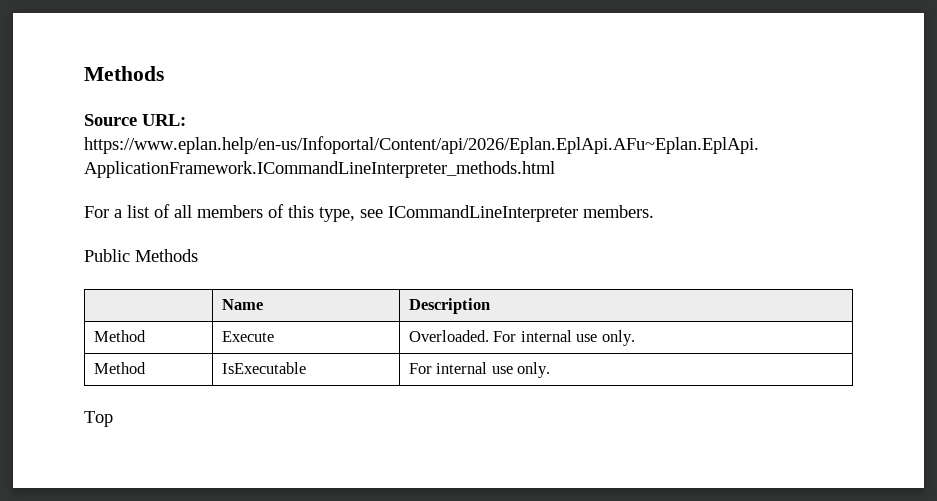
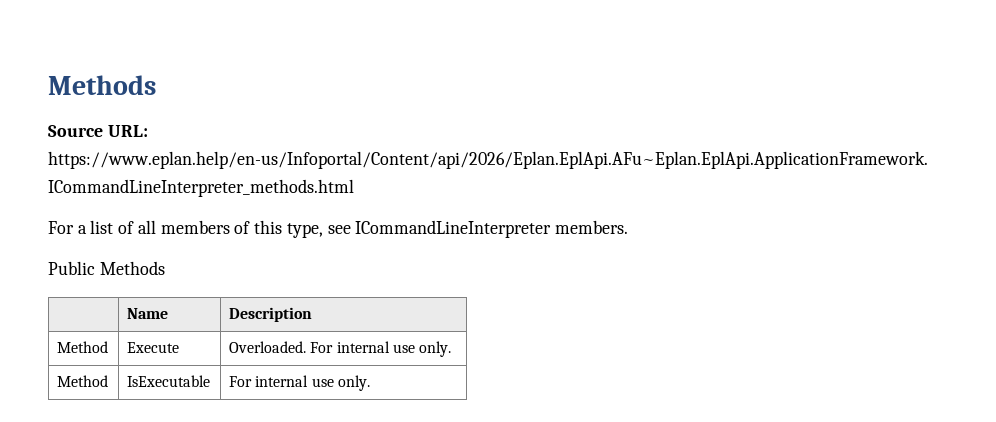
[84,411,113,427] // Top -> (371, 383) none

